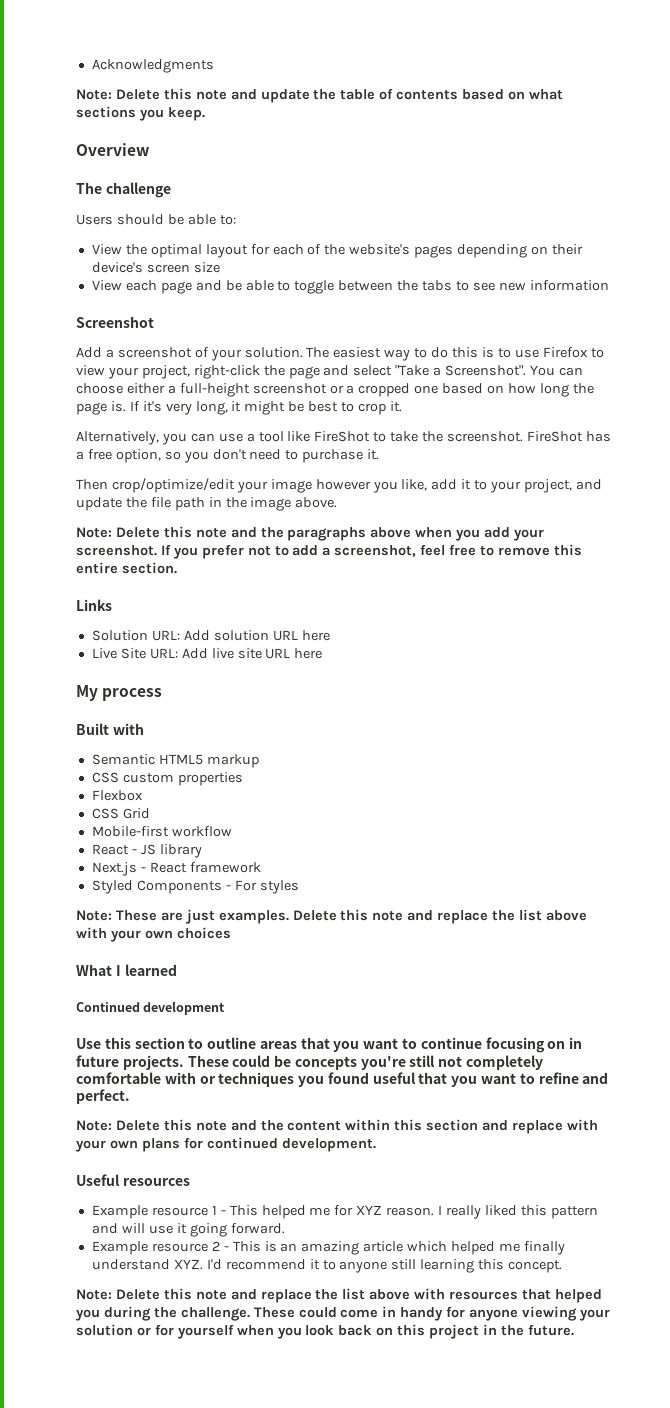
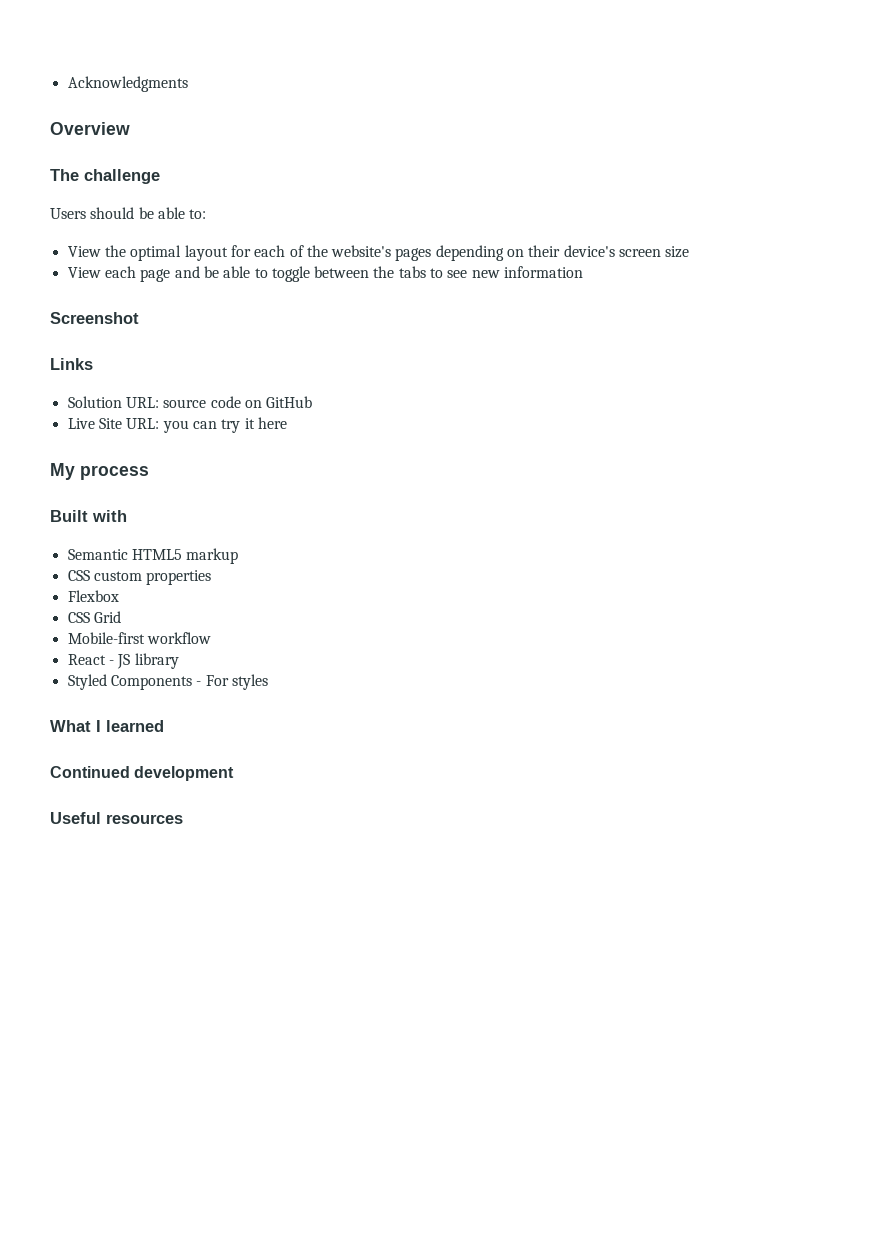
[76,88,563,103] [76,106,205,121] // Note: Delete this note and update the table of contents based on what sections you keep. -> (188, 84) none
[76,347,604,361] [76,365,583,379] [76,383,594,397] [76,401,402,415] [76,431,611,445] [76,449,380,463] [76,478,602,493] [76,497,338,511] [76,526,545,541] [76,544,582,559] [76,562,177,574] // Add a screenshot of your solution. The easiest way to do this is to use Firefox to view your project, right-click the page and select "Take a Screenshot". You can choose either a full-height screenshot or a cropped one based on how long the page is. If it's very long, it might be best to crop it. // Alternatively, you can use a tool like FireShot to take the screenshot. FireShot has a free option, so you don't need to purchase it. // Then crop/optimize/edit your image however you like, add it to your project, and update the file path in the image above. // Note: Delete this note and the paragraphs above when you add your screenshot. If you prefer not to add a screenshot, feel free to remove this entire section. -> (139, 318) none
[183,630,330,641] Add solution URL here -> [163,396,313,408] source code on GitHub
[181,648,291,659] Add live site URL -> [162,418,255,433] you can try it
[91,862,261,876] // Next.js - React framework -> (179, 661) none
[76,909,587,924] [76,927,231,942] // Note: These are just examples. Delete this note and replace the list above with your own choices -> (268, 682) none
[76,1037,583,1053] [76,1055,544,1070] [76,1072,609,1087] [76,1089,130,1104] [76,1119,598,1134] [76,1137,376,1152] [76,1174,190,1186] [91,1205,598,1219] [91,1223,285,1237] [91,1241,565,1255] [91,1259,563,1273] [76,1288,602,1303] [76,1306,610,1321] [76,1324,574,1339] Use this section to outline areas that you want to continue focusing on in future projects. These could be concepts you're still not completely comfortable with or techniques you found useful that you want to refine and perfect. // Note: Delete this note and the content within this section and replace with your own plans for continued development. // Useful resources // Example resource 1 - This helped me for XYZ reason. I really liked this pattern and will use it going forward. // Example resource 2 - This is an amazing article which helped me finally understand XYZ. I'd recommend it to anyone still learning this concept. // Note: Delete this note and replace the list above with resources that helped you during the challenge. These could come in handy for anyone viewing your solution or for yourself when you look back on this project in the future. -> [50,812,183,824] Useful resources

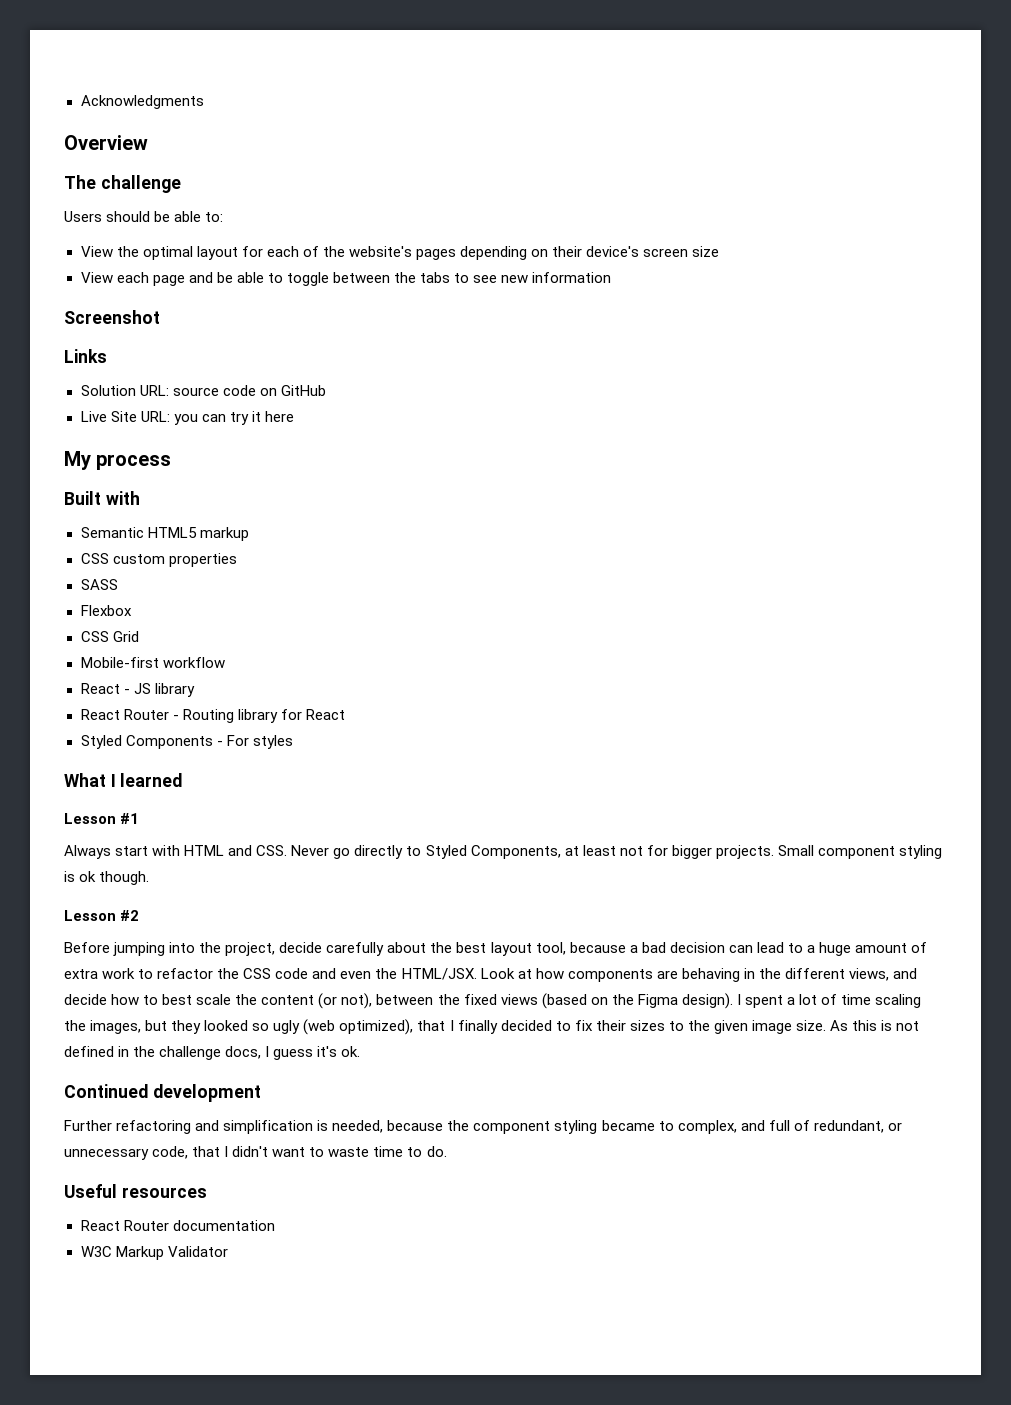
(212, 577) none -> [80,579,118,590] // SASS
(179, 661) none -> [80,709,345,723] // React Router - Routing library for React
[50,766,235,781] [50,812,183,824] Continued development // Useful resources -> [64,813,140,824] [64,845,942,859] [64,871,150,885] [64,910,140,921] [64,942,928,956] [64,968,918,982] [64,993,922,1009] [64,1019,920,1035] [64,1046,361,1060] [64,1084,261,1102] [64,1120,902,1134] [64,1146,447,1160] [64,1184,207,1198] [80,1220,275,1231] [80,1246,228,1260] Lesson #1 // Always start with HTML and CSS. Never go directly to Styled Components, at least not for bigger projects. Small component styling is ok though. // Lesson #2 // Before jumping into the project, decide carefully about the best layout tool, because a bad decision can lead to a huge amount of extra work to refactor the CSS code and even the HTML/JSX. Look at how components are behaving in the different views, and decide how to best scale the content (or not), between the fixed views (based on the Figma design). I spent a lot of time scaling the images, but they looked so ugly (web optimized), that I finally decided to fix their sizes to the given image size. As this is not defined in the challenge docs, I guess it's ok. // Continued development // Further refactoring and simplification is needed, because the component styling became to complex, and full of redundant, or unnecessary code, that I didn't want to waste time to do. // Useful resources // React Router documentation // W3C Markup Validator

